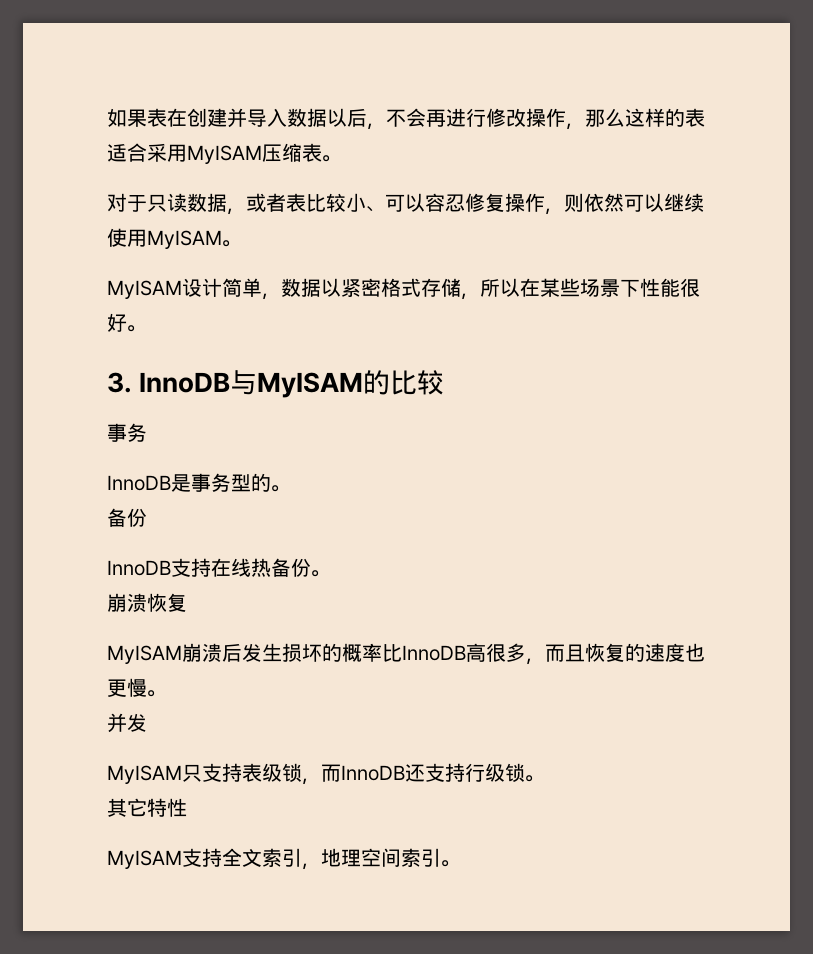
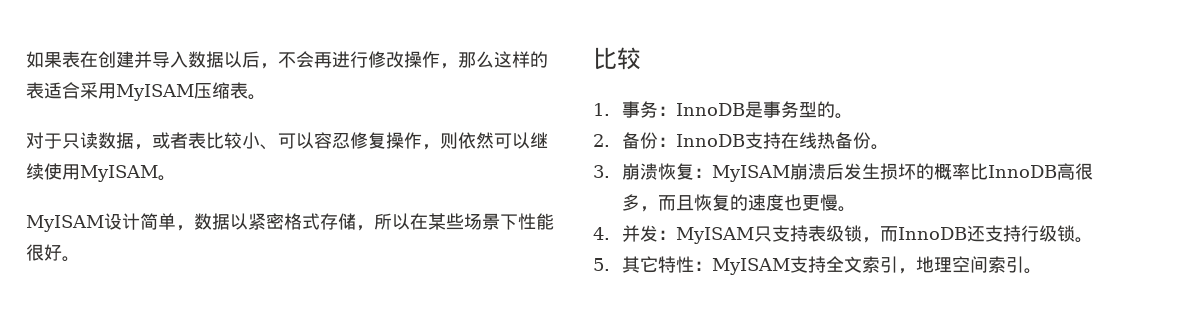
[107,370,391,398] 3. InnoDB与MyISAM的 -> (80, 259) none
[107,423,147,442] 事务 // -> [593,101,677,118] 1.事务：
[107,508,147,527] 备份 // -> [593,132,677,149] 2.备份：
(330, 573) none -> [593,165,610,178] 3.
(187, 602) // -> [694,168,713,178] ：
(166, 693) none -> [593,227,610,240] 4.
(147, 722) // -> [658,230,677,240] ：
(544, 778) none -> [593,258,610,271] 5.
(187, 807) // -> [694,261,713,271] ：

